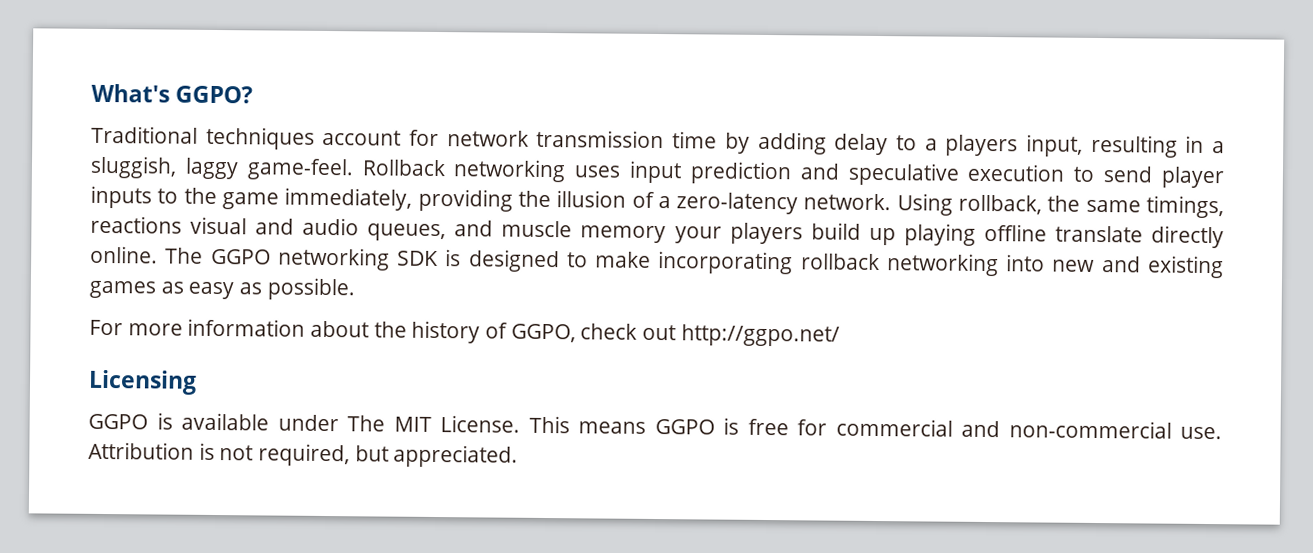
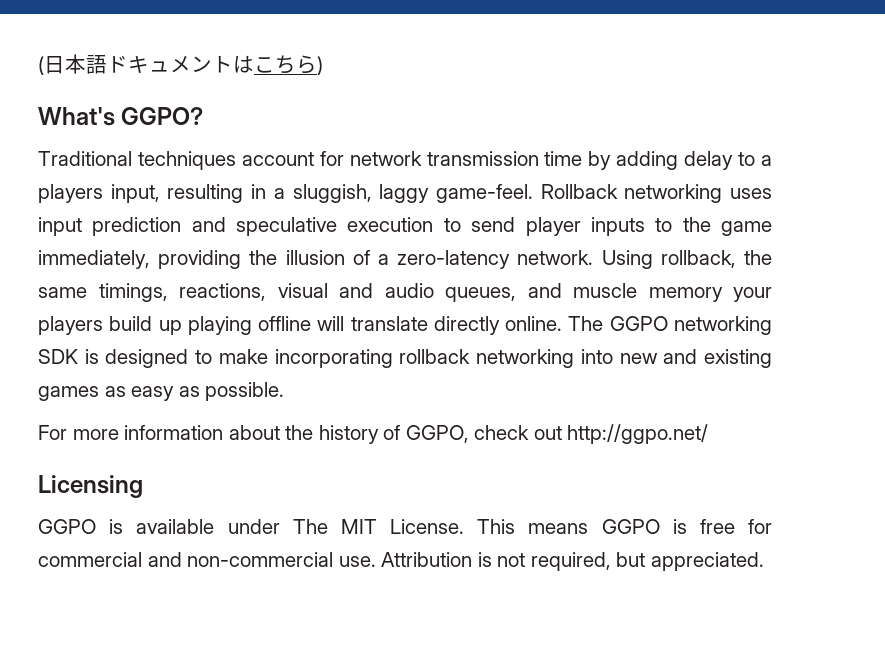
(91, 93) none -> [38,54,323,75] (日本語ドキュメントはこちら) //
[90,215,182,234] reactions -> [179,283,266,301] reactions,
(1047, 232) none -> [317,316,345,331] will

